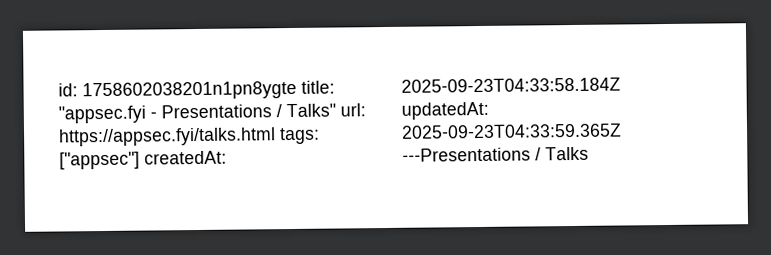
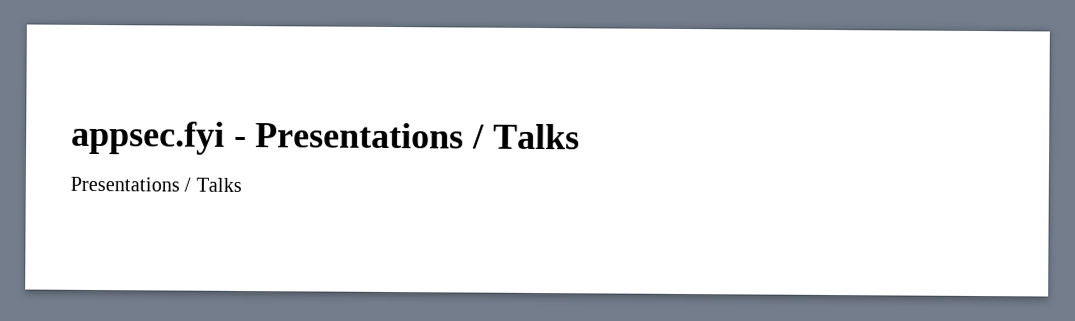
[58,80,335,101] [58,103,366,124] [59,127,320,147] [59,150,227,170] [401,77,621,93] [401,101,489,120] [401,123,622,139] [402,147,531,162] id: 1758602038201n1pn8ygte title: "appsec.fyi - Presentations / Talks" url: https://appsec.fyi/talks.html tags: ["appsec"] createdAt: 2025-09-23T04:33:58.184Z updatedAt: 2025-09-23T04:33:59.365Z ---Presentations -> [71,120,580,155] [70,176,180,192] appsec.fyi - Presentations / Talks // Presentations

